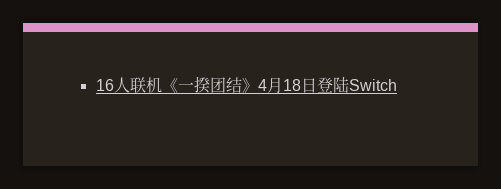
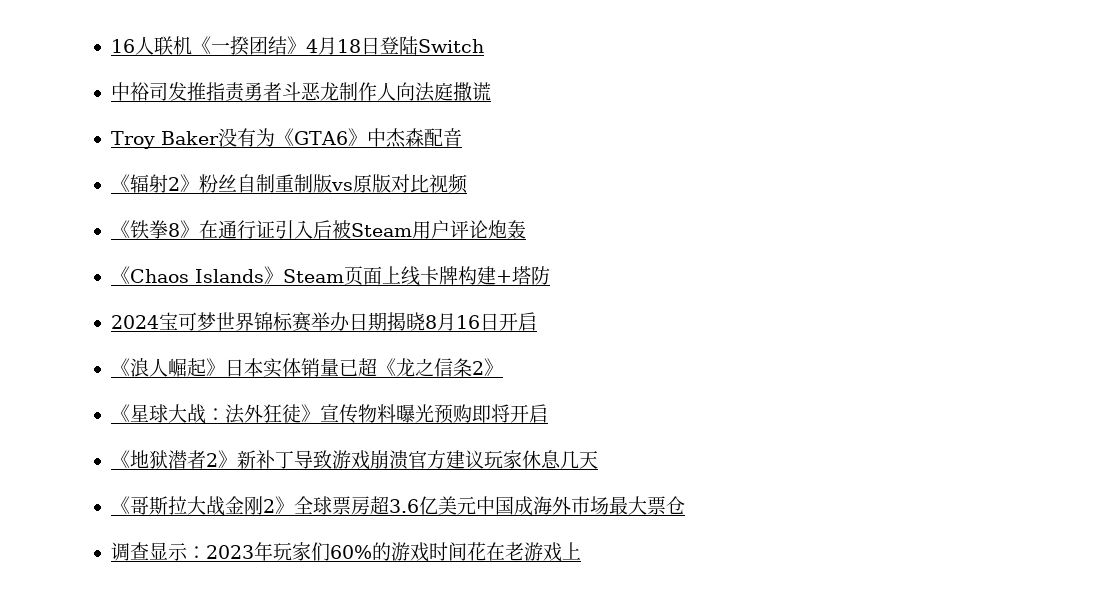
(397, 85) none -> [110,82,491,102] [110,128,462,149] [110,174,468,194] [110,220,526,239] [110,266,550,286] [110,312,537,332] [110,358,503,378] [110,404,548,424] [110,450,598,470] [110,496,685,516] [110,542,581,562] // 中裕司发推指责勇者斗恶龙制作人向法庭撒谎 // Troy Baker没有为《GTA6》中杰森配音 // 《辐射2》粉丝自制重制版vs原版对比视频 // 《铁拳8》在通行证引入后被Steam用户评论炮轰 // 《Chaos Islands》Steam页面上线卡牌构建+塔防 // 2024宝可梦世界锦标赛举办日期揭晓8月16日开启 // 《浪人崛起》日本实体销量已超《龙之信条2》 // 《星球大战：法外狂徒》宣传物料曝光预购即将开启 // 《地狱潜者2》新补丁导致游戏崩溃官方建议玩家休息几天 // 《哥斯拉大战金刚2》全球票房超3.6亿美元中国成海外市场最大票仓 // 调查显示：2023年玩家们60%的游戏时间花在老游戏上

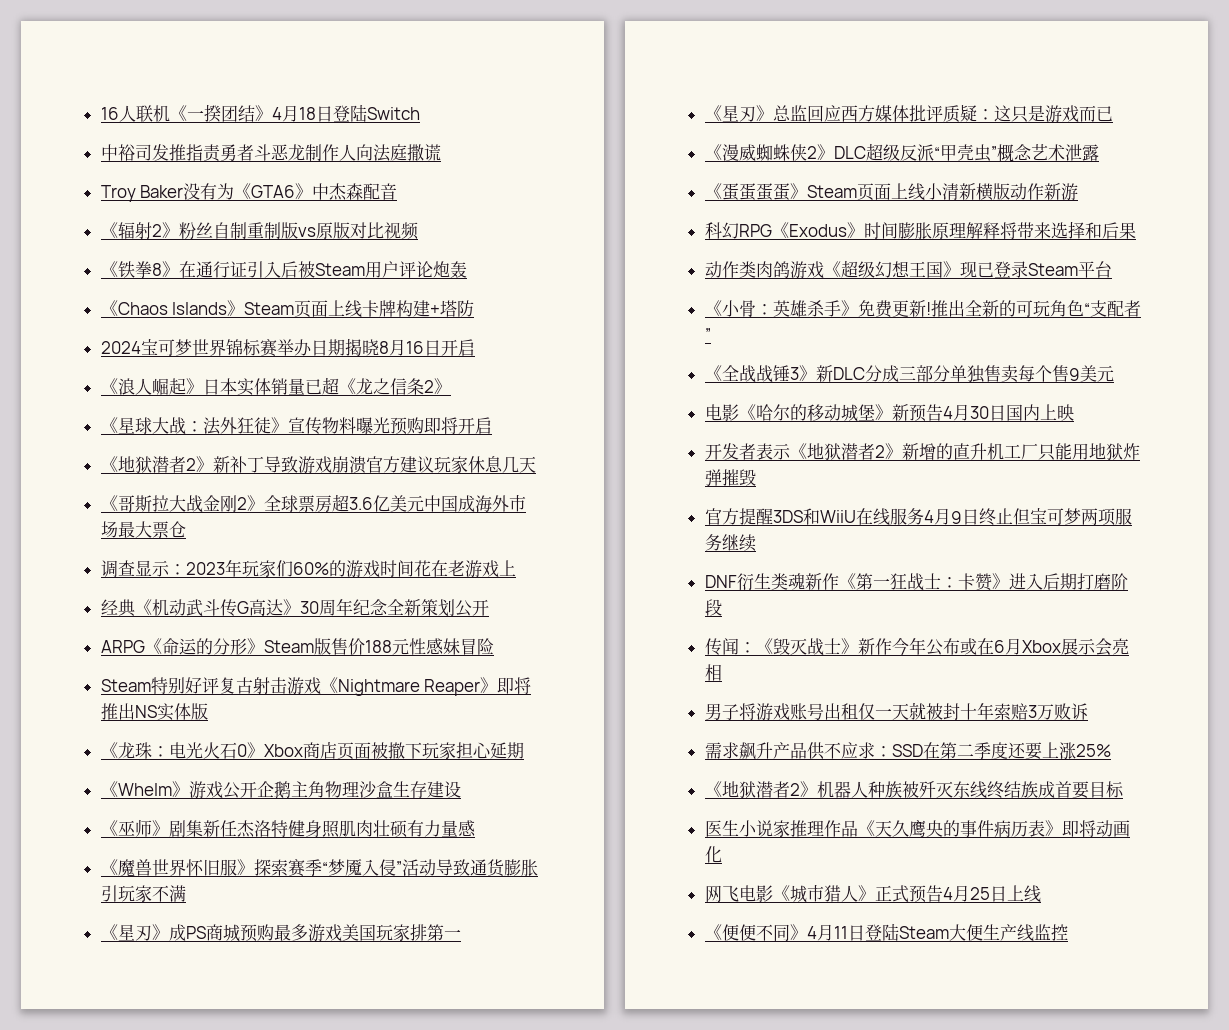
(581, 551) none -> [100,598,489,617] [100,638,494,655] [100,677,532,696] [100,703,208,721] [100,742,524,760] [100,781,461,799] [100,819,476,838] [100,859,538,877] [100,885,186,903] [100,924,461,942] [704,104,1113,123] [704,143,1099,162] [704,183,1078,201] [704,221,1136,240] [704,260,1112,279] [704,300,1141,318] [704,328,711,341] [704,365,1114,383] [704,404,1074,422] [704,443,1140,461] [704,469,756,486] [704,508,1132,526] [704,534,756,552] [704,573,1128,591] [704,599,722,616] [704,637,1129,656] [704,664,722,681] [704,702,1088,721] [704,742,1111,760] [704,781,1124,799] [704,820,1130,838] [704,846,722,863] [704,885,1041,903] [704,923,1068,942] // 经典《机动武斗传G高达》30周年纪念全新策划公开 // ARPG《命运的分形》Steam版售价188元性感妹冒险 // Steam特别好评复古射击游戏《Nightmare Reaper》即将推出NS实体版 // 《龙珠：电光火石0》Xbox商店页面被撤下玩家担心延期 // 《Whelm》游戏公开企鹅主角物理沙盒生存建设 // 《巫师》剧集新任杰洛特健身照肌肉壮硕有力量感 // 《魔兽世界怀旧服》探索赛季“梦魇入侵”活动导致通货膨胀引玩家不满 // 《星刃》成PS商城预购最多游戏美国玩家排第一 // 《星刃》总监回应西方媒体批评质疑：这只是游戏而已 // 《漫威蜘蛛侠2》DLC超级反派“甲壳虫”概念艺术泄露 // 《蛋蛋蛋蛋》Steam页面上线小清新横版动作新游 // 科幻RPG《Exodus》时间膨胀原理解释将带来选择和后果 // 动作类肉鸽游戏《超级幻想王国》现已登录Steam平台 // 《小骨：英雄杀手》免费更新!推出全新的可玩角色“支配者” // 《全战战锤3》新DLC分成三部分单独售卖每个售9美元 // 电影《哈尔的移动城堡》新预告4月30日国内上映 // 开发者表示《地狱潜者2》新增的直升机工厂只能用地狱炸弹摧毁 // 官方提醒3DS和WiiU在线服务4月9日终止但宝可梦两项服务继续 // DNF衍生类魂新作《第一狂战士：卡赞》进入后期打磨阶段 // 传闻：《毁灭战士》新作今年公布或在6月Xbox展示会亮相 // 男子将游戏账号出租仅一天就被封十年索赔3万败诉 // 需求飙升产品供不应求：SSD在第二季度还要上涨25% // 《地狱潜者2》机器人种族被歼灭东线终结族成首要目标 // 医生小说家推理作品《天久鹰央的事件病历表》即将动画化 // 网飞电影《城市猎人》正式预告4月25日上线 // 《便便不同》4月11日登陆Steam大便生产线监控

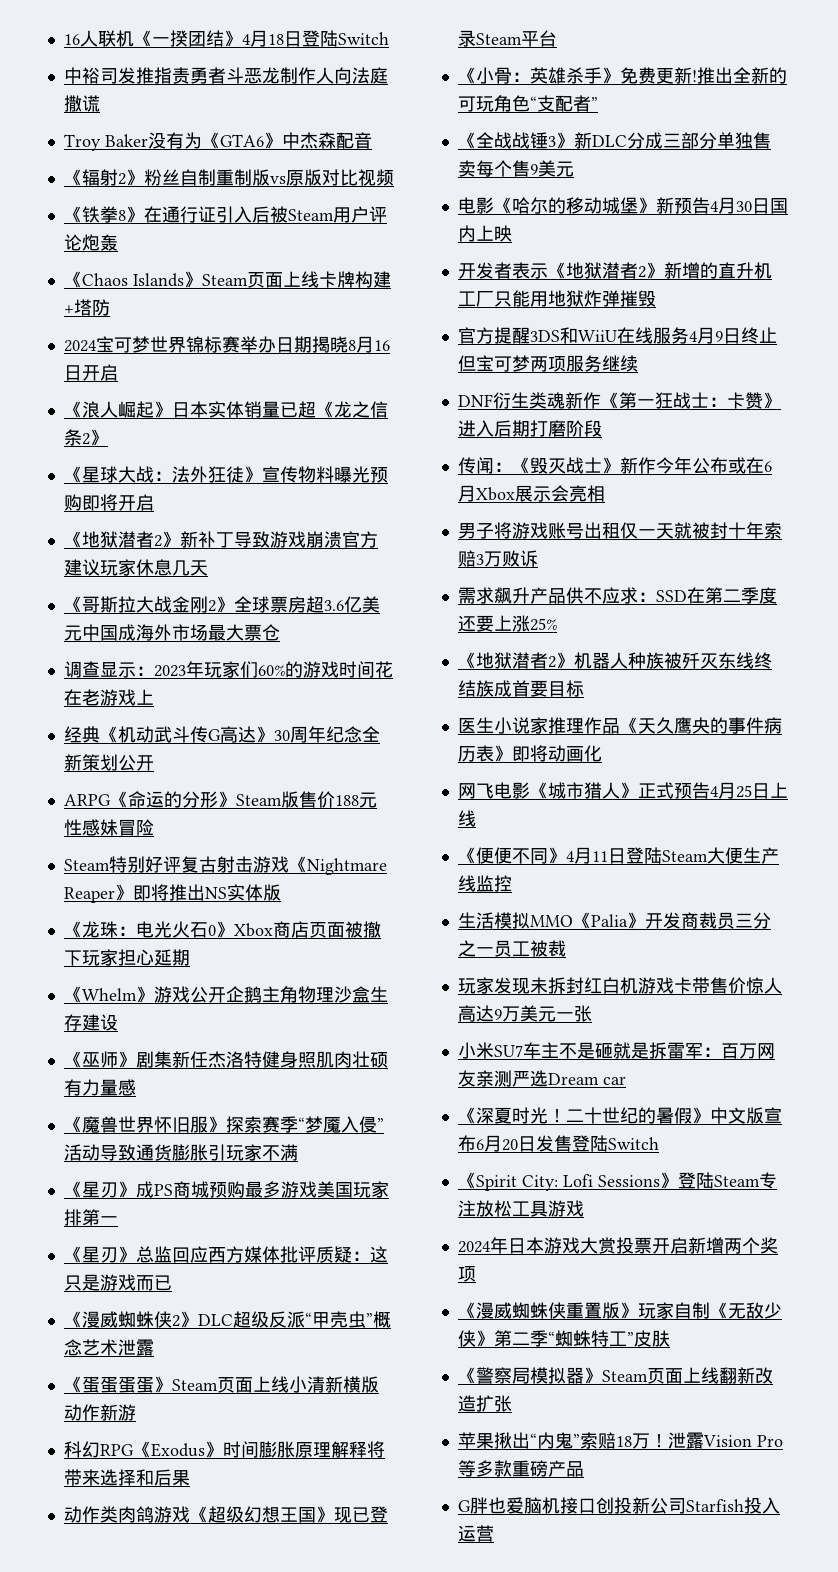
(1068, 932) none -> [457,912,771,929] [457,940,566,957] [457,977,782,994] [457,1005,592,1022] [457,1042,775,1059] [457,1070,626,1087] [457,1107,782,1124] [457,1135,659,1152] [457,1172,777,1191] [457,1200,584,1217] [457,1237,778,1254] [457,1266,476,1282] [457,1302,782,1319] [457,1330,670,1347] [457,1367,773,1384] [457,1395,512,1412] [457,1432,783,1449] [457,1460,584,1477] [457,1497,780,1514] [457,1525,494,1542] // 生活模拟MMO《Palia》开发商裁员三分之一员工被裁 // 玩家发现未拆封红白机游戏卡带售价惊人高达9万美元一张 // 小米SU7车主不是砸就是拆雷军：百万网友亲测严选Dream car // 《深夏时光！二十世纪的暑假》中文版宣布6月20日发售登陆Switch // 《Spirit City: Lofi Sessions》登陆Steam专注放松工具游戏 // 2024年日本游戏大赏投票开启新增两个奖项 // 《漫威蜘蛛侠重置版》玩家自制《无敌少侠》第二季“蜘蛛特工”皮肤 // 《警察局模拟器》Steam页面上线翻新改造扩张 // 苹果揪出“内鬼”索赔18万！泄露Vision Pro等多款重磅产品 // G胖也爱脑机接口创投新公司Starfish投入运营

